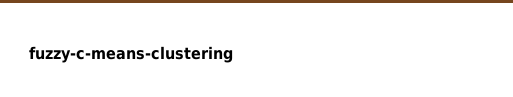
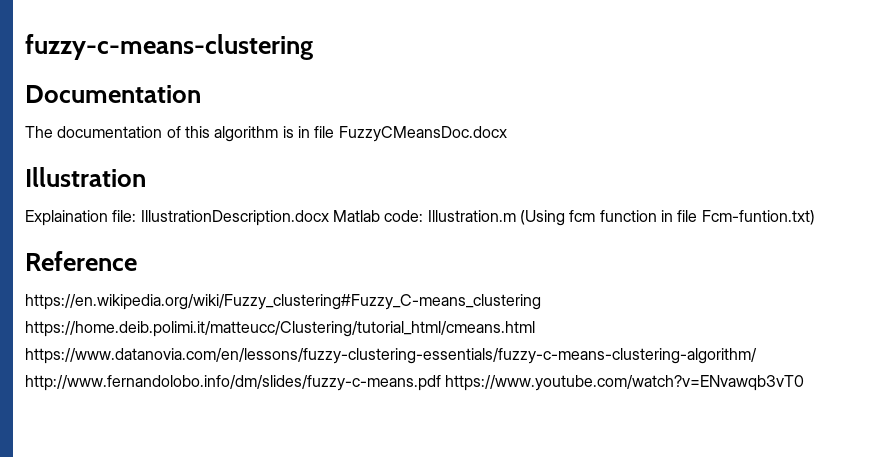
(233, 54) none -> [25,85,201,103] [25,126,507,142] [25,167,146,187] [25,210,815,226] [25,251,137,271] [25,294,541,310] [25,321,535,337] [25,348,757,364] [25,375,805,391] // Documentation // The documentation of this algorithm is in file FuzzyCMeansDoc.docx // Illustration // Explaination file: IllustrationDescription.docx Matlab code: Illustration.m (Using fcm function in file Fcm-funtion.txt) // Reference // https://en.wikipedia.org/wiki/Fuzzy_clustering#Fuzzy_C-means_clustering https://home.deib.polimi.it/matteucc/Clustering/tutorial_html/cmeans.html https://www.datanovia.com/en/lessons/fuzzy-clustering-essentials/fuzzy-c-means-clustering-algorithm/ http://www.fernandolobo.info/dm/slides/fuzzy-c-means.pdf https://www.youtube.com/watch?v=ENvawqb3vT0

